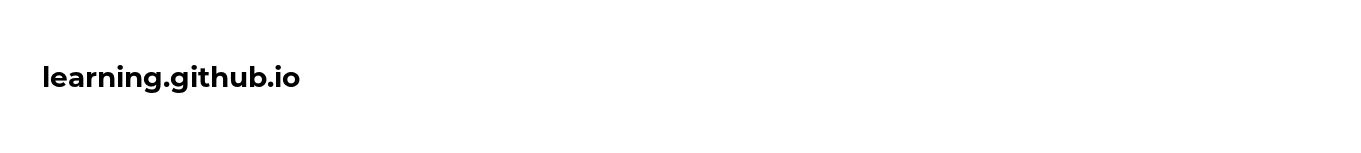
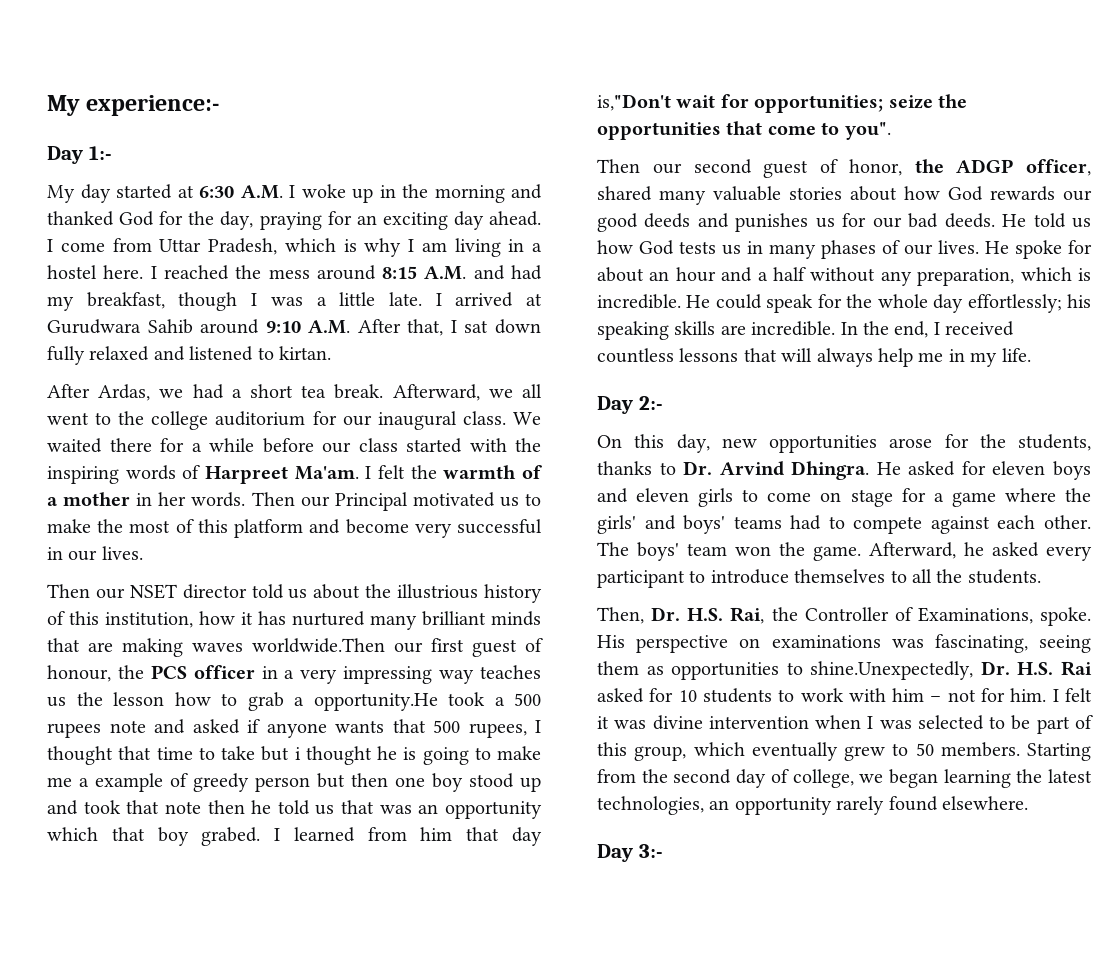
[42,65,300,93] learning.github.io -> [47,95,220,116] [47,146,112,164] [47,184,542,203] [47,211,542,230] [47,238,542,257] [47,265,542,280] [47,292,542,311] [47,319,541,336] [47,346,331,365] [47,384,542,401] [47,411,541,430] [47,438,541,453] [47,465,542,484] [47,492,541,511] [47,519,542,538] [47,546,143,561] [47,584,543,603] [47,611,541,630] [47,638,543,657] [47,665,541,684] [47,692,541,711] [47,719,541,738] [47,746,541,765] [47,773,541,792] [47,800,542,819] [47,827,542,846] [597,94,967,113] [597,121,891,140] [597,159,1091,178] [597,186,1092,205] [597,213,1091,232] [597,240,1092,259] [597,267,1091,286] [597,294,1091,313] [597,321,1015,340] [597,348,1031,367] [597,396,663,414] [597,434,1091,453] [597,461,1091,480] [597,488,1091,507] [597,515,1091,534] [597,542,1092,561] [597,569,1041,588] [597,607,1091,626] [597,634,1091,653] [597,661,1092,680] [597,688,1092,703] [597,715,1093,734] [597,742,1091,761] [597,769,1092,788] [597,796,1028,815] [597,844,663,862] My experience:- // Day 1:- // My day started at 6:30 A.M. I woke up in the morning and thanked God for the day, praying for an exciting day ahead. I come from Uttar Pradesh, which is why I am living in a hostel here. I reached the mess around 8:15 A.M. and had my breakfast, though I was a little late. I arrived at Gurudwara Sahib around 9:10 A.M. After that, I sat down fully relaxed and listened to kirtan. // After Ardas, we had a short tea break. Afterward, we all went to the college auditorium for our inaugural class. We waited there for a while before our class started with the inspiring words of Harpreet Ma'am. I felt the warmth of a mother in her words. Then our Principal motivated us to make the most of this platform and become very successful in our lives. // Then our NSET director told us about the illustrious history of this institution, how it has nurtured many brilliant minds that are making waves worldwide.Then our first guest of honour, the PCS officer in a very impressing way teaches us the lesson how to grab a opportunity.He took a 500 rupees note and asked if anyone wants that 500 rupees, I thought that time to take but i thought he is going to make me a example of greedy person but then one boy stood up and took that note then he told us that was an opportunity which that boy grabed. I learned from him that day is,"Don't wait for opportunities; seize the opportunities that come to you". // Then our second guest of honor, the ADGP officer, shared many valuable stories about how God rewards our good deeds and punishes us for our bad deeds. He told us how God tests us in many phases of our lives. He spoke for about an hour and a half without any preparation, which is incredible. He could speak for the whole day effortlessly; his speaking skills are incredible. In the end, I received countless lessons that will always help me in my life. // Day 2:- // On this day, new opportunities arose for the students, thanks to Dr. Arvind Dhingra. He asked for eleven boys and eleven girls to come on stage for a game where the girls' and boys' teams had to compete against each other. The boys' team won the game. Afterward, he asked every participant to introduce themselves to all the students. // Then, Dr. H.S. Rai, the Controller of Examinations, spoke. His perspective on examinations was fascinating, seeing them as opportunities to shine.Unexpectedly, Dr. H.S. Rai asked for 10 students to work with him – not for him. I felt it was divine intervention when I was selected to be part of this group, which eventually grew to 50 members. Starting from the second day of college, we began learning the latest technologies, an opportunity rarely found elsewhere. // Day 3:-

